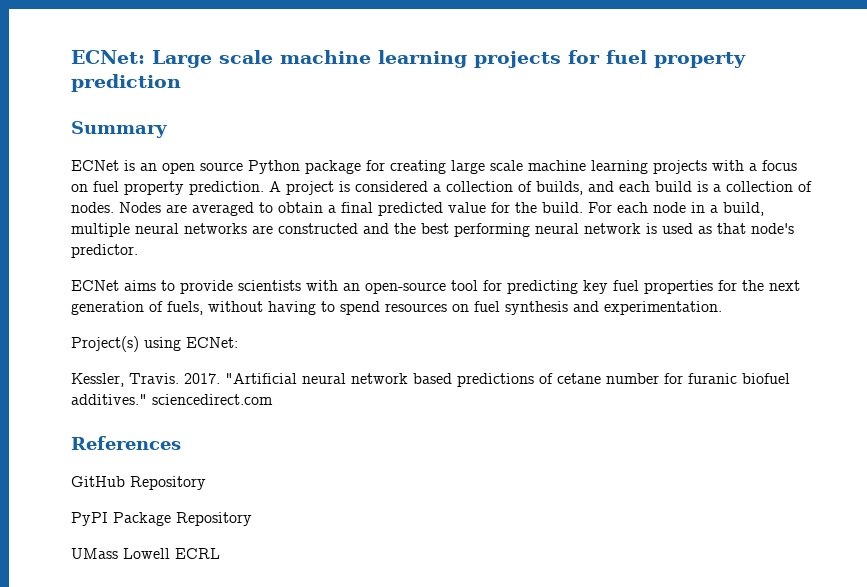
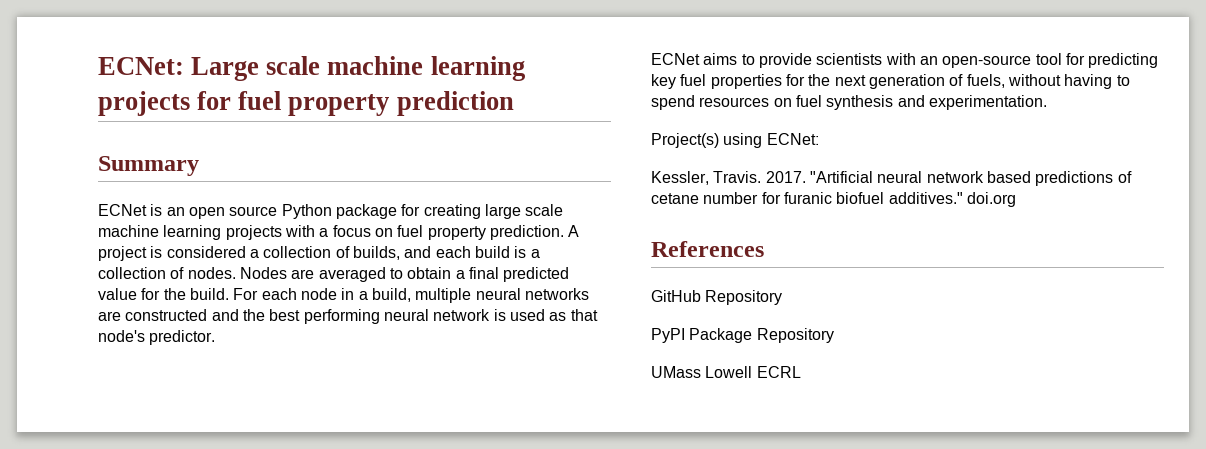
[152,394,273,405] sciencedirect.com -> [966,192,1016,207] doi.org

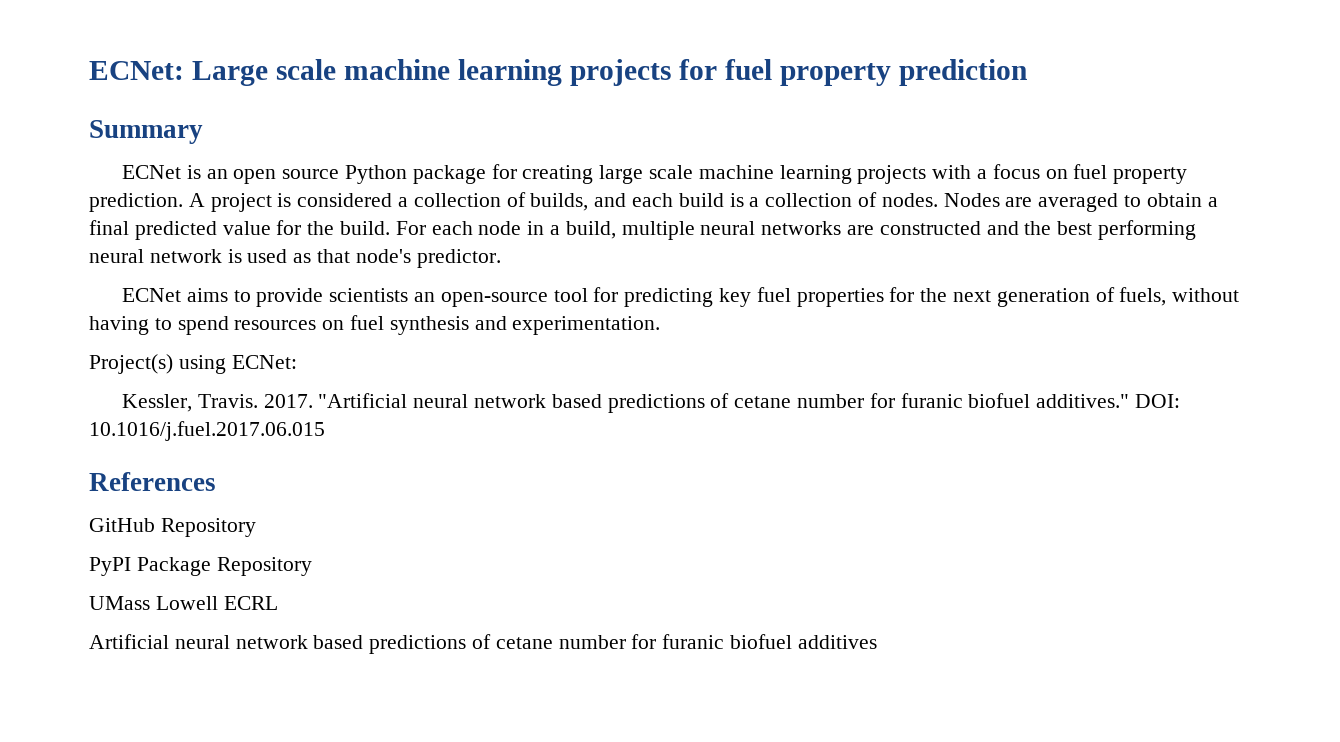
[885,53,916,65] with -> (409, 295) none
[966,192,1016,207] doi.org -> [1135,394,1181,408] [89,421,325,441] DOI: 10.1016/j.fuel.2017.06.015
(801, 372) none -> [89,634,877,654] // Artificial neural network based predictions of cetane number for furanic biofuel additives

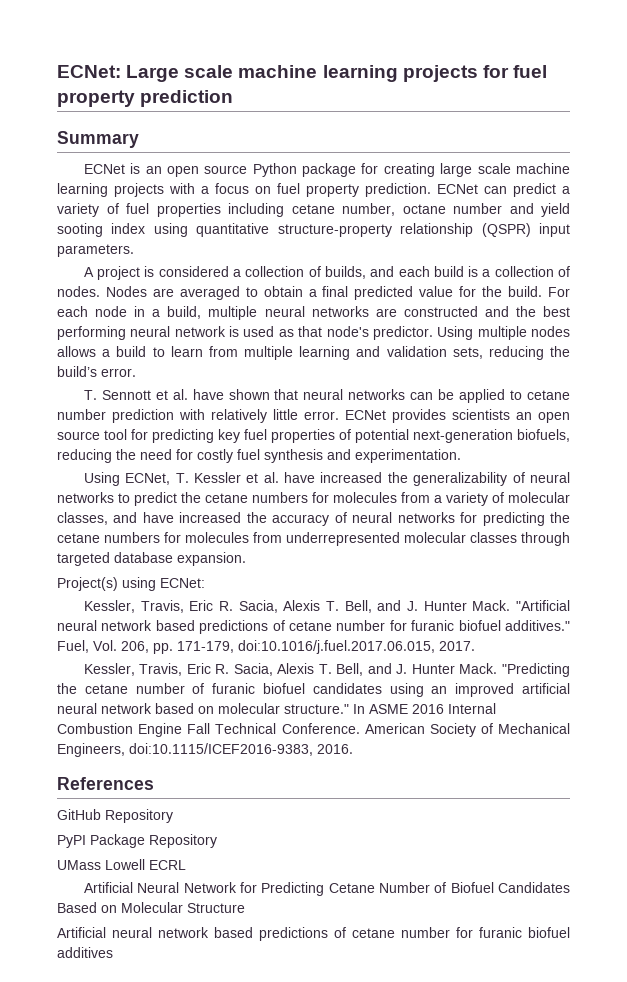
(183, 202) none -> [437,183,570,197] [57,203,570,217] [57,223,570,237] [57,244,134,257] ECNet can predict a variety of fuel properties including cetane number, octane number and yield sooting index using quantitative structure-property relationship (QSPR) input parameters. //
[121,288,548,307] // ECNet aims to provide scientists an open-source -> [437,326,571,340] [57,346,570,360] [57,366,136,377] [83,389,570,403] [57,409,570,423] [57,431,100,440] Using multiple nodes allows a build to learn from multiple learning and validation sets, reducing the build’s error. // T. Sennott et al. have shown that neural networks can be applied to cetane number prediction with relatively little error. ECNet provides scientists an open source
[889,287,1240,307] [89,315,661,335] [89,354,297,374] [121,394,313,412] for the next generation of fuels, without having to spend resources on fuel synthesis and experimentation. // Project(s) using ECNet: // Kessler, Travis. 2017. -> [339,429,570,443] [57,449,461,463] [83,472,570,486] [57,492,570,506] [57,512,570,526] [57,532,570,546] [57,552,246,566] [57,577,205,591] [83,600,511,613] of potential next-generation biofuels, reducing the need for costly fuel synthesis and experimentation. // Using ECNet, T. Kessler et al. have increased the generalizability of neural networks to predict the cetane numbers for molecules from a variety of molecular classes, and have increased the accuracy of neural networks for predicting the cetane numbers for molecules from underrepresented molecular classes through targeted database expansion. // Project(s) using ECNet: // Kessler, Travis, Eric R. Sacia, Alexis T. Bell, and J. Hunter Mack.
[1135,394,1181,408] [89,421,325,441] DOI: 10.1016/j.fuel.2017.06.015 -> [57,640,475,654] [83,663,570,677] [57,683,571,697] [57,703,496,714] [57,723,570,737] [57,743,353,757] Fuel, Vol. 206, pp. 171-179, doi:10.1016/j.fuel.2017.06.015, 2017. // Kessler, Travis, Eric R. Sacia, Alexis T. Bell, and J. Hunter Mack. "Predicting the cetane number of furanic biofuel candidates using an improved artificial neural network based on molecular structure." In ASME 2016 Internal Combustion Engine Fall Technical Conference. American Society of Mechanical Engineers, doi:10.1115/ICEF2016-9383, 2016.
(278, 603) none -> [83,882,570,896] [57,902,245,913] // Artificial Neural Network for Predicting Cetane Number of Biofuel Candidates Based on Molecular Structure

